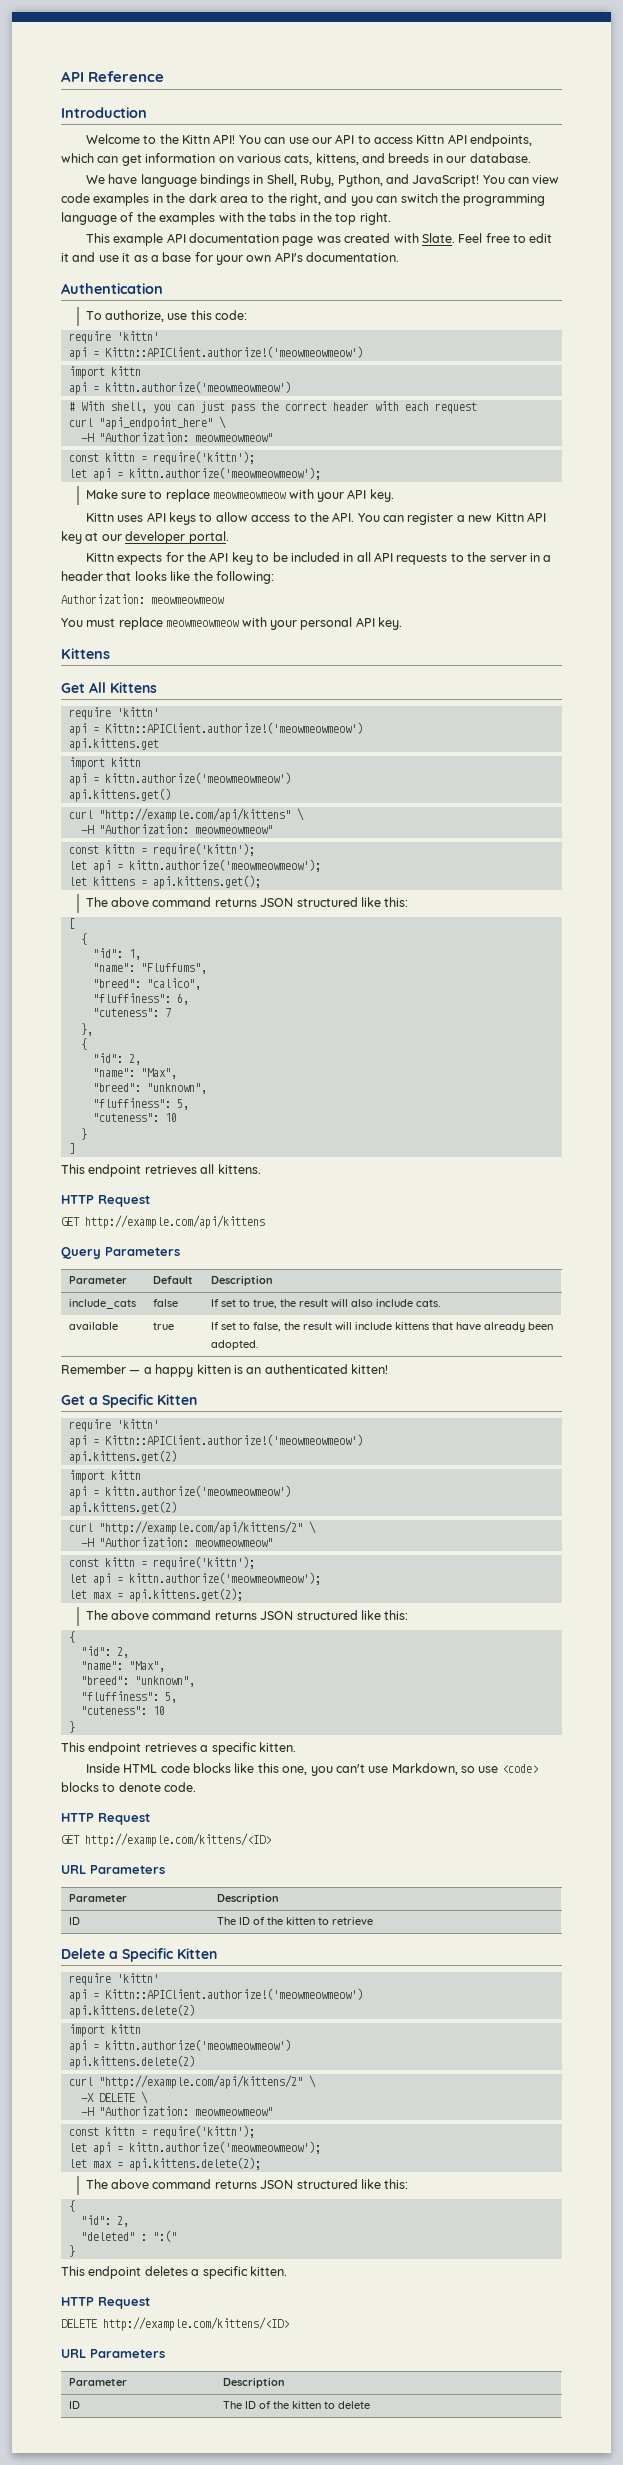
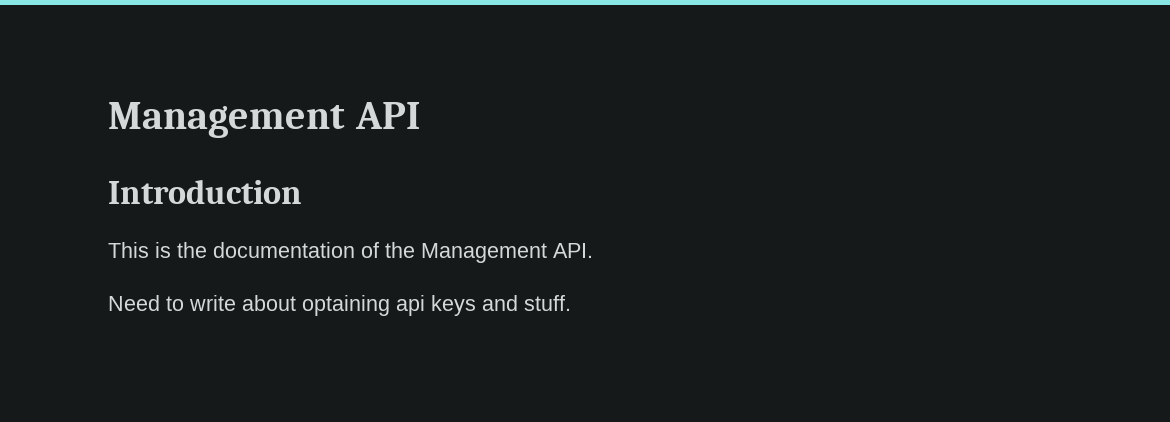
[61,71,165,82] API Reference -> [108,102,420,138] Management API
[85,134,533,147] [61,153,531,166] [85,174,560,187] [61,193,546,206] [61,212,391,225] [85,233,553,246] [61,252,400,265] [61,283,163,294] [85,310,248,322] [68,331,159,344] [68,346,363,360] [68,366,141,379] [68,381,291,395] [68,401,477,414] [68,416,226,430] [80,432,273,442] [68,451,255,465] [68,467,321,481] [85,489,394,502] [85,512,546,525] [61,531,229,544] [85,552,552,565] [61,571,274,584] [61,594,224,604] [61,617,402,630] [61,648,110,659] [61,682,157,693] [68,707,159,720] [68,722,363,736] [68,738,159,751] [68,757,141,770] [68,772,291,786] [68,788,171,802] [68,808,304,822] [80,824,273,834] [68,843,255,857] [68,859,321,873] [68,875,261,889] [85,897,409,907] [68,918,75,929] [80,933,87,945] [92,948,141,960] [92,963,207,974] [92,978,201,990] [92,993,189,1005] [92,1008,171,1017] [80,1023,93,1036] [80,1038,87,1050] [92,1053,141,1065] [92,1068,177,1079] [92,1083,207,1094] [92,1098,189,1110] [92,1113,177,1122] [80,1128,87,1140] [68,1143,75,1154] [61,1164,261,1177] [61,1195,150,1207] [61,1215,265,1229] [61,1247,180,1259] [69,1276,128,1284] [153,1276,194,1284] [211,1275,274,1286] [69,1299,137,1309] [153,1299,179,1307] [211,1299,441,1309] [69,1322,119,1330] [153,1322,175,1330] [211,1322,554,1332] [211,1340,259,1350] [61,1364,388,1377] [61,1394,197,1408] [68,1419,159,1432] [68,1434,363,1448] [68,1450,177,1464] [68,1470,141,1483] [68,1485,291,1499] [68,1501,177,1515] [68,1521,316,1535] [80,1537,273,1547] [68,1556,255,1570] [68,1572,321,1586] [68,1588,243,1602] [85,1610,409,1620] [68,1631,75,1643] [80,1646,129,1658] [80,1661,165,1672] [80,1676,195,1687] [80,1691,177,1703] [80,1706,165,1715] [68,1721,75,1733] [61,1742,296,1755] [85,1763,538,1776] [61,1782,197,1792] [61,1813,150,1825] [61,1833,271,1847] [61,1865,165,1874] [69,1894,128,1902] [217,1893,280,1904] [69,1917,81,1925] [217,1917,374,1925] [61,1948,217,1962] [68,1973,159,1986] [68,1988,363,2002] [68,2004,195,2018] [68,2024,141,2037] [68,2039,291,2053] [68,2055,195,2069] [68,2075,316,2089] [80,2091,148,2104] [80,2106,273,2116] [68,2125,255,2139] [68,2141,321,2155] [68,2157,261,2171] [85,2179,409,2189] [68,2200,75,2212] [80,2215,129,2227] [80,2230,177,2242] [68,2245,75,2257] [61,2266,287,2279] [61,2297,150,2309] [61,2317,289,2331] [61,2349,165,2358] [69,2378,128,2386] [223,2377,286,2388] [69,2401,81,2409] [223,2401,371,2409] Welcome to the Kittn API! You can use our API to access Kittn API endpoints, which can get information on various cats, kittens, and breeds in our database. // We have language bindings in Shell, Ruby, Python, and JavaScript! You can view code examples in the dark area to the right, and you can switch the programming language of the examples with the tabs in the top right. // This example API documentation page was created with Slate. Feel free to edit it and use it as a base for your own API's documentation. // Authentication // To authorize, use this code: // require 'kittn' // api = Kittn::APIClient.authorize!('meowmeowmeow') // import kittn // api = kittn.authorize('meowmeowmeow') // # With shell, you can just pass the correct header with each request // curl "api_endpoint_here" \ // -H "Authorization: meowmeowmeow" // const kittn = require('kittn'); // let api = kittn.authorize('meowmeowmeow'); // Make sure to replace meowmeowmeow with your API key. // Kittn uses API keys to allow access to the API. You can register a new Kittn API key at our developer portal. // Kittn expects for the API key to be included in all API requests to the server in a header that looks like the following: // Authorization: meowmeowmeow // You must replace meowmeowmeow with your personal API key. // Kittens // Get All Kittens // require 'kittn' // api = Kittn::APIClient.authorize!('meowmeowmeow') // api.kittens.get // import kittn // api = kittn.authorize('meowmeowmeow') // api.kittens.get() // curl "http://example.com/api/kittens" \ // -H "Authorization: meowmeowmeow" // const kittn = require('kittn'); // let api = kittn.authorize('meowmeowmeow'); // let kittens = api.kittens.get(); // The above command returns JSON structured like this: // [ // { // "id": 1, // "name": "Fluffums", // "breed": "calico", // "fluffiness": 6, // "cuteness": 7 // }, // { // "id": 2, // "name": "Max", // "breed": "unknown", // "fluffiness": 5, // "cuteness": 10 // } // ] // This endpoint retrieves all kittens. // HTTP Request // GET http://example.com/api/kittens // Query Parameters // Parameter | Default | Description // include_cats | false | If set to true, the result will also include cats. // available | true | If set to false, the result will include kittens that have already been adopted. // Remember — a happy kitten is an authenticated kitten! // Get a Specific Kitten // require 'kittn' // api = Kittn::APIClient.authorize!('meowmeowmeow') // api.kittens.get(2) // import kittn // api = kittn.authorize('meowmeowmeow') // api.kittens.get(2) // curl "http://example.com/api/kittens/2" \ // -H "Authorization: meowmeowmeow" // const kittn = require('kittn'); // let api = kittn.authorize('meowmeowmeow'); // let max = api.kittens.get(2); // The above command returns JSON structured like this: // { // "id": 2, // "name": "Max", // "breed": "unknown", // "fluffiness": 5, // "cuteness": 10 // } // This endpoint retrieves a specific kitten. // Inside HTML code blocks like this one, you can't use Markdown, so use <code> blocks to denote code. // HTTP Request // GET http://example.com/kittens/<ID> // URL Parameters // Parameter | Description // ID | The ID of the kitten to retrieve // Delete a Specific Kitten // require 'kittn' // api = Kittn::APIClient.authorize!('meowmeowmeow') // api.kittens.delete(2) // import kittn // api = kittn.authorize('meowmeowmeow') // api.kittens.delete(2) // curl "http://example.com/api/kittens/2" \ // -X DELETE \ // -H "Authorization: meowmeowmeow" // const kittn = require('kittn'); // let api = kittn.authorize('meowmeowmeow'); // let max = api.kittens.delete(2); // The above command returns JSON structured like this: // { // "id": 2, // "deleted" : ":(" // } // This endpoint deletes a specific kitten. // HTTP Request // DELETE http://example.com/kittens/<ID> // URL Parameters // Parameter | Description // ID | The ID of the kitten to delete -> [108,242,593,263] [108,295,571,316] This is the documentation of the Management API. // Need to write about optaining api keys and stuff.

